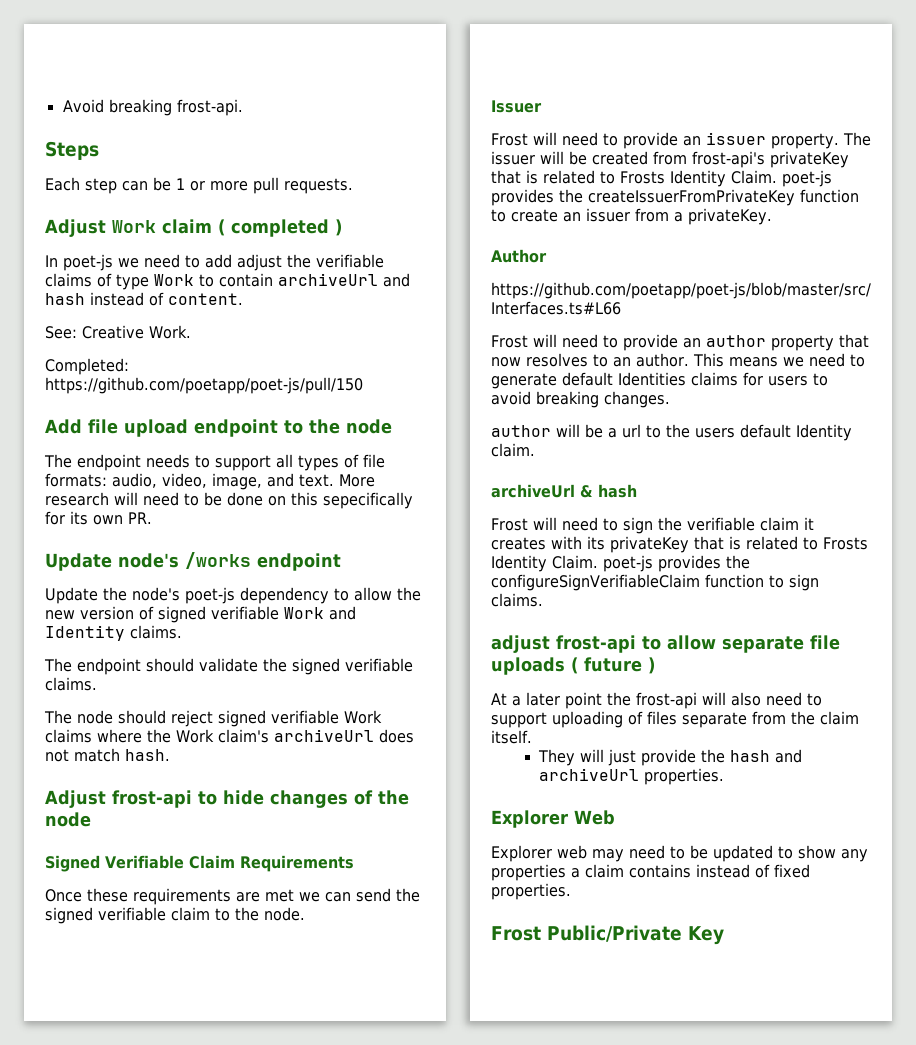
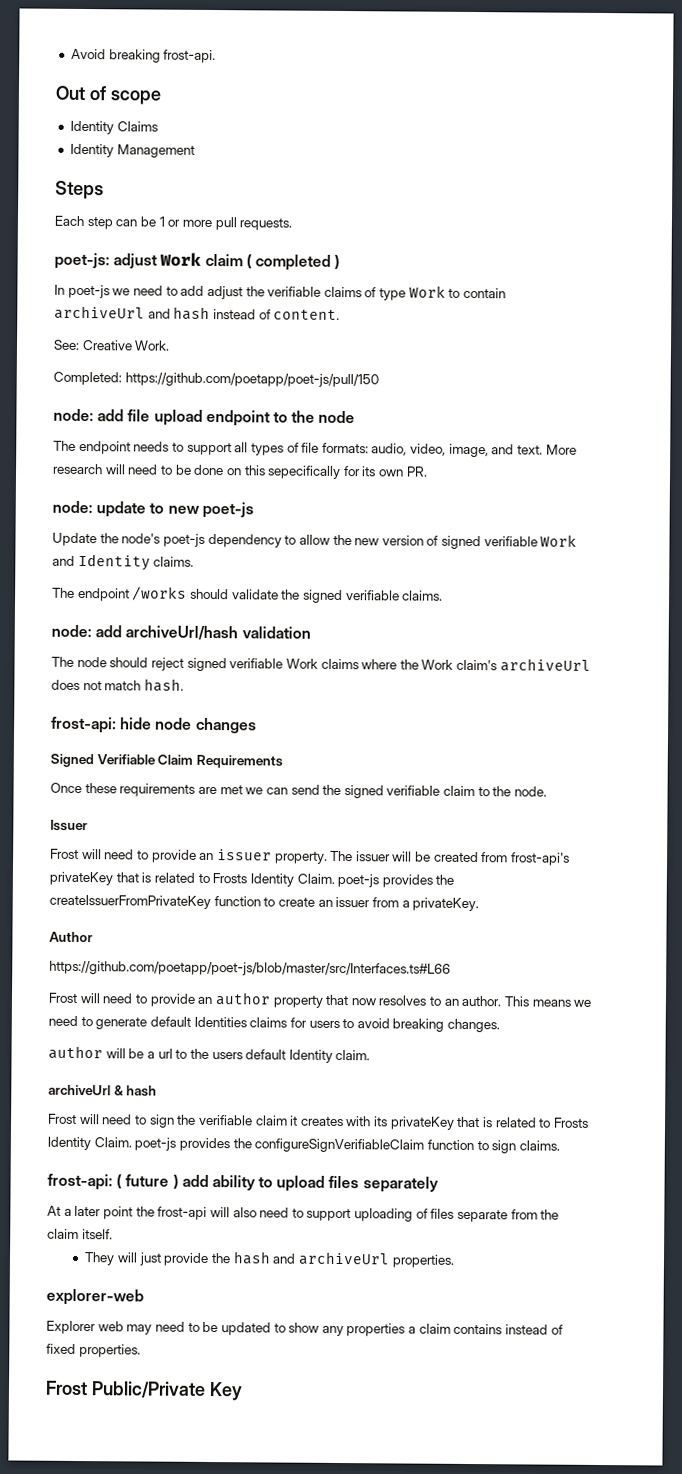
(243, 107) none -> [55,85,161,105] [69,120,158,135] [69,143,195,158] // Out of scope // Identity Claims // Identity Management
[45,219,106,237] Adjust -> [54,252,159,270] poet-js: adjust
[45,419,82,434] Add -> [53,408,125,422] node: add
[45,552,341,571] Update node's /works endpoint -> [52,500,254,519] node: update to new poet-js
(141, 666) none -> [132,586,188,601] /works
(97, 684) none -> [51,624,311,641] // node: add archiveUrl/hash validation
[45,790,409,808] [45,812,91,827] Adjust frost-api to hide changes of the node -> [51,716,257,734] frost-api: hide node changes
[491,635,840,653] [491,657,655,675] adjust frost-api to allow separate file uploads ( future ) -> [47,1173,439,1193] frost-api: ( future ) add ability to upload files separately
[491,810,615,828] Explorer Web -> [46,1288,144,1306] explorer-web

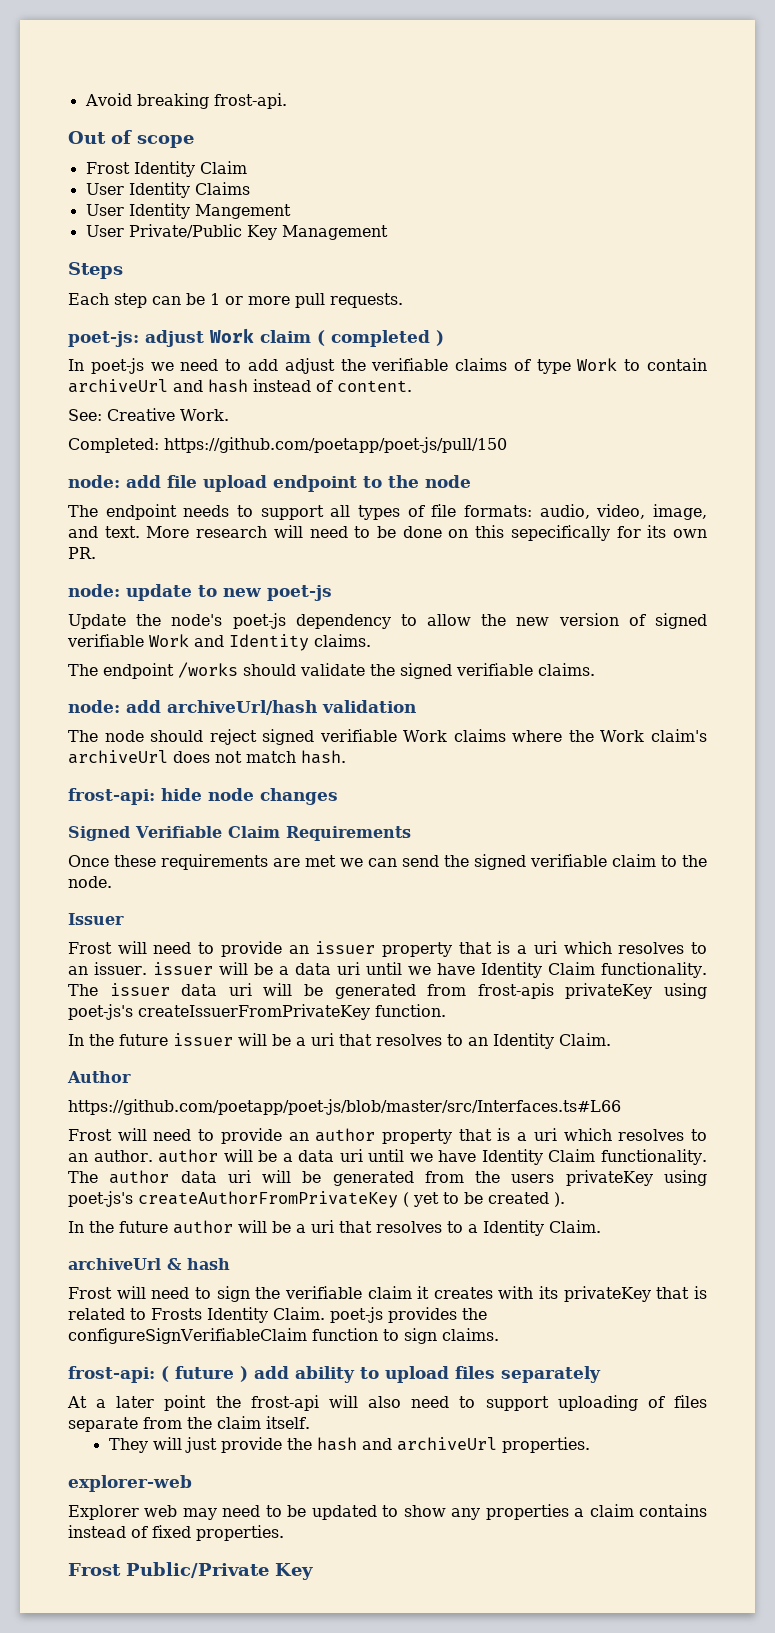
[69,120,158,135] [69,143,114,158] Identity Claims // Identity -> [85,161,247,177] [85,182,250,198] [85,203,291,219] [85,224,277,240] Frost Identity Claim // User Identity Claims // User Identity Mangement // User Private/Public Key
[274,850,571,866] [49,871,455,888] [49,894,480,912] property. The issuer will be created from frost-api's privateKey that is related to Frosts Identity Claim. poet-js provides the createIssuerFromPrivateKey function to create an issuer from a privateKey. -> [382,941,707,957] [68,962,708,978] [68,983,708,999] [68,1004,446,1020] [68,1033,611,1049] property that is a uri which resolves to an issuer. issuer will be a data uri until we have Identity Claim functionality. The issuer data uri will be generated from frost-apis privateKey using poet-js's createIssuerFromPrivateKey function. // In the future issuer will be a uri that resolves to an Identity Claim.
[350,995,592,1007] [48,1015,501,1033] [48,1045,371,1063] now resolves to an author. This means we need to generate default Identities claims for users to avoid breaking changes. // author will be a url to the users default Identity claim. -> [497,1128,707,1141] [68,1149,708,1165] [68,1170,707,1186] [68,1191,565,1208] [68,1220,601,1236] is a uri which resolves to an author. author will be a data uri until we have Identity Claim functionality. The author data uri will be generated from the users privateKey using poet-js's createAuthorFromPrivateKey ( yet to be created ). // In the future author will be a uri that resolves to a Identity Claim.

